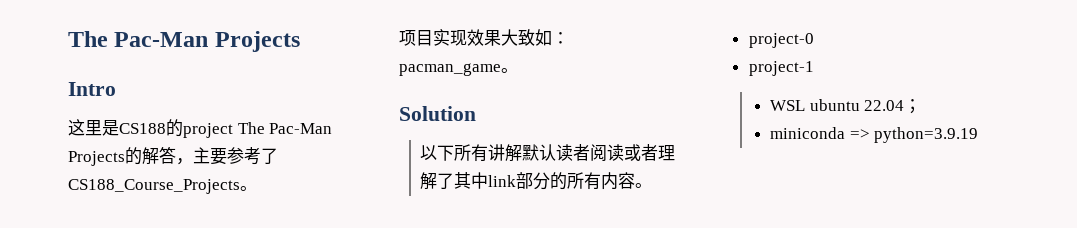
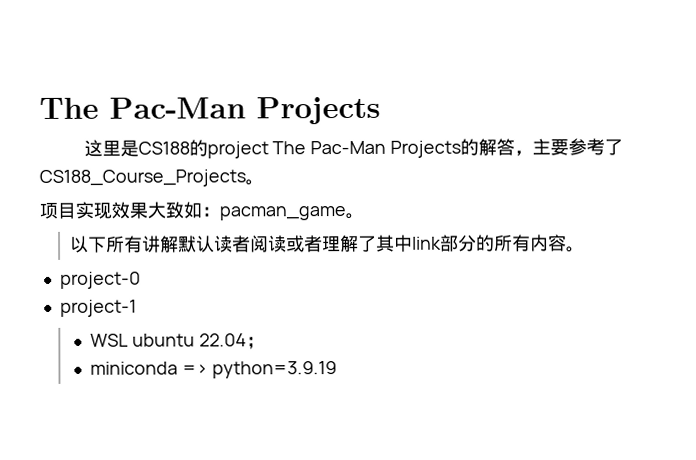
[68,31,300,52] [68,82,116,96] The Pac-Man Projects // Intro -> [39,96,381,125] The Pac-Man Projects
[399,106,476,121] // Solution -> (364, 216) none

